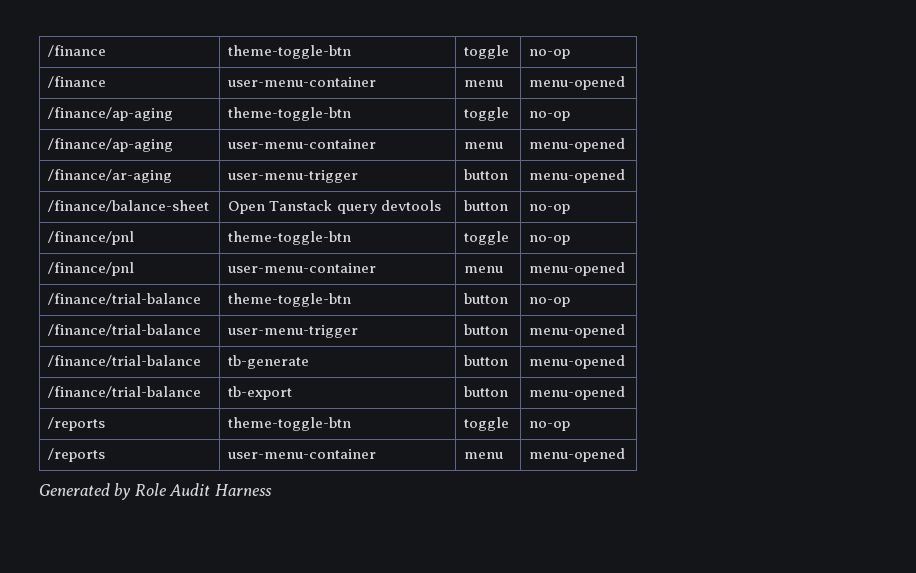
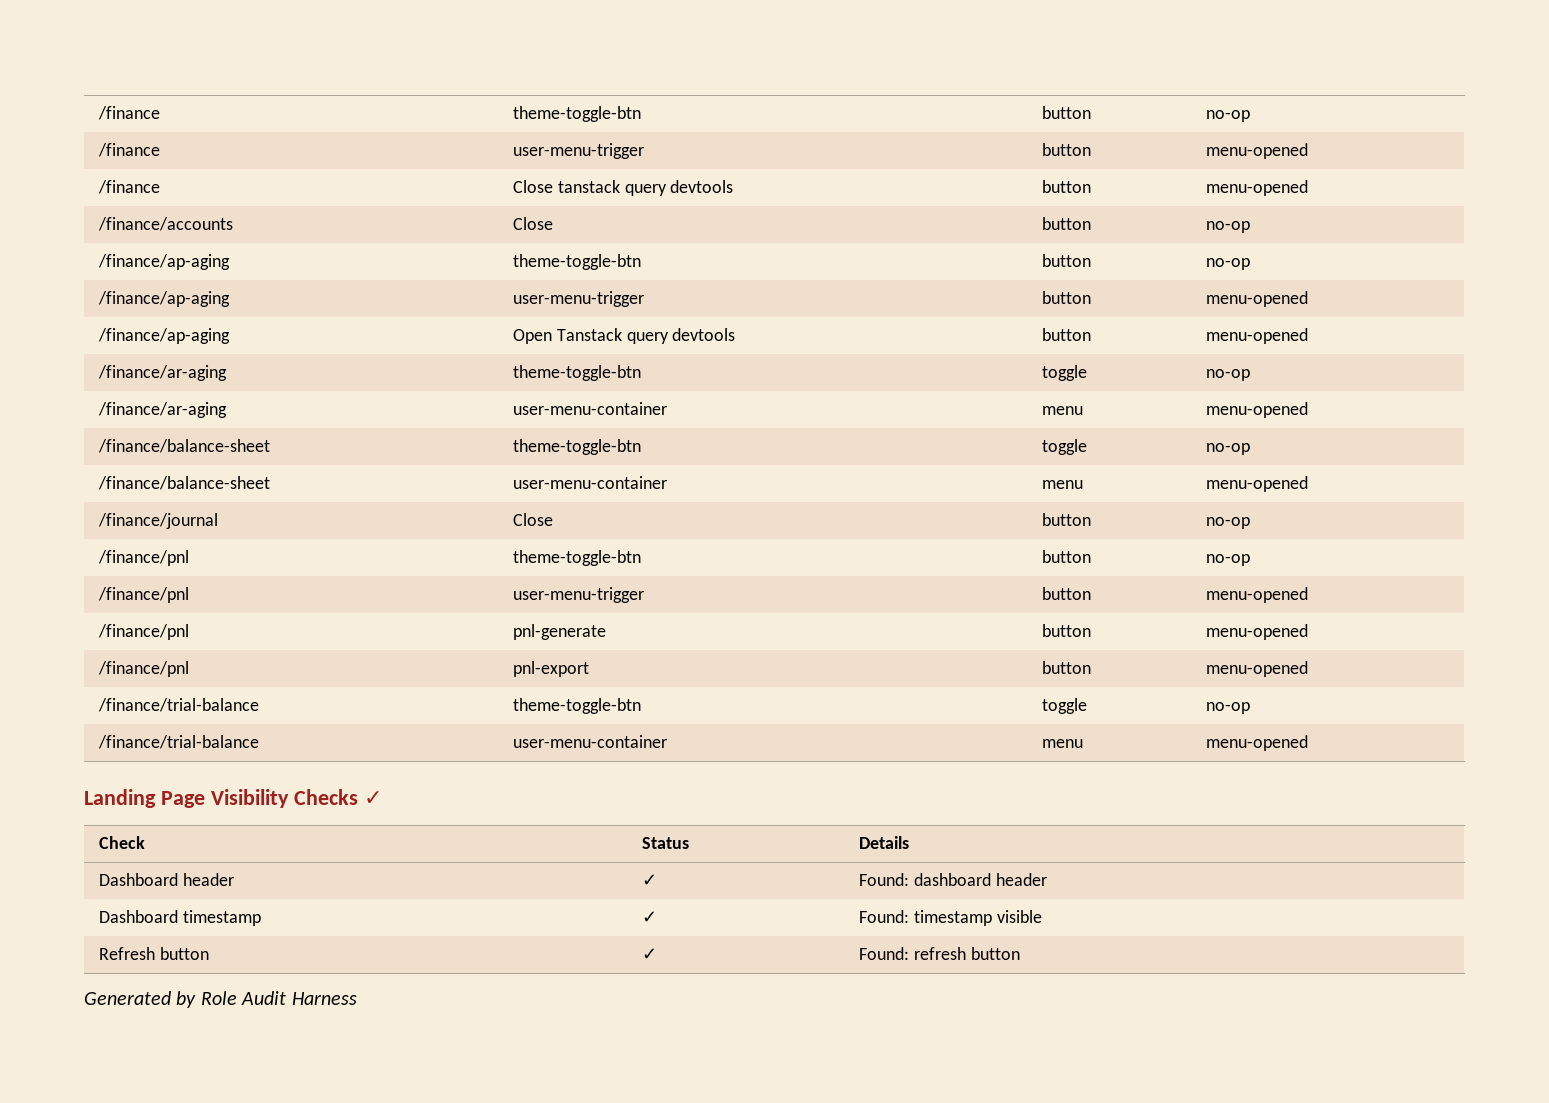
[464,45,510,59] [529,49,571,59] [48,76,107,88] [228,77,377,87] [464,80,504,87] [529,76,626,90] [48,107,174,121] [228,107,352,121] [464,107,510,121] [529,111,571,121] [48,138,174,152] [228,139,377,149] [464,142,504,149] [529,138,626,152] [48,169,173,183] [228,170,359,183] [464,169,509,180] [529,169,626,183] [48,200,210,212] [228,200,441,214] | toggle | no-op // /finance | user-menu-container | menu | menu-opened // /finance/ap-aging | theme-toggle-btn | toggle | no-op // /finance/ap-aging | user-menu-container | menu | menu-opened // /finance/ar-aging | user-menu-trigger | button | menu-opened // /finance/balance-sheet | Open Tanstack query devtools -> [1041,106,1091,119] [1205,110,1250,122] [97,143,160,157] [512,143,644,159] [1041,143,1091,156] [1205,143,1308,159] [97,180,160,194] [512,180,734,196] [1041,180,1091,193] [1205,180,1308,196] [97,217,233,231] [512,217,553,230] [1041,217,1091,230] [1205,221,1250,233] [97,254,230,270] [512,254,641,270] [1041,254,1091,267] [1205,258,1250,270] [97,291,230,307] [512,291,644,307] [1041,291,1091,304] [1205,291,1308,307] [97,328,230,344] [512,328,736,344] [1041,328,1091,341] [1205,328,1308,344] [97,365,227,381] [512,365,641,381] [1041,365,1087,381] [1205,369,1250,381] [97,402,227,418] [512,402,667,415] [1041,406,1083,415] [1205,402,1308,418] [97,439,270,453] [512,439,641,455] [1041,439,1087,455] [1205,443,1250,455] [97,476,270,490] [512,476,667,489] [1041,480,1083,489] [1205,476,1308,492] [97,513,218,529] [512,513,553,526] | button | no-op // /finance | user-menu-trigger | button | menu-opened // /finance | Close tanstack query devtools | button | menu-opened // /finance/accounts | Close | button | no-op // /finance/ap-aging | theme-toggle-btn | button | no-op // /finance/ap-aging | user-menu-trigger | button | menu-opened // /finance/ap-aging | Open Tanstack query devtools | button | menu-opened // /finance/ar-aging | theme-toggle-btn | toggle | no-op // /finance/ar-aging | user-menu-container | menu | menu-opened // /finance/balance-sheet | theme-toggle-btn | toggle | no-op // /finance/balance-sheet | user-menu-container | menu | menu-opened // /finance/journal | Close
[464,231,510,245] [529,235,571,245] [48,262,135,276] [228,263,377,273] [464,266,504,273] toggle | no-op // /finance/pnl | user-menu-container | menu -> [1041,550,1091,563] [1205,554,1250,566] [97,587,189,603] [512,587,644,603] [1041,587,1091,600] [1205,587,1308,603] [97,624,189,640] [512,624,606,640] [1041,624,1091,637] [1205,624,1308,640] [97,661,189,677] [512,661,589,677] [1041,661,1091,674] button | no-op // /finance/pnl | user-menu-trigger | button | menu-opened // /finance/pnl | pnl-generate | button | menu-opened // /finance/pnl | pnl-export | button
[464,293,509,304] button -> [1041,698,1087,714] toggle
[228,325,359,338] [464,324,509,335] [529,324,626,338] [48,355,202,367] [228,355,310,369] [464,355,509,366] [529,355,626,369] [48,386,202,398] [228,386,293,400] [464,386,509,397] [529,386,626,400] [48,417,106,431] [228,417,352,431] [464,417,510,431] [529,421,571,431] [48,448,106,462] [228,449,377,459] [464,452,504,459] [529,448,626,462] user-menu-trigger | button | menu-opened // /finance/trial-balance | tb-generate | button | menu-opened // /finance/trial-balance | tb-export | button | menu-opened // /reports | theme-toggle-btn | toggle | no-op // /reports | user-menu-container | menu | menu-opened -> [512,735,667,748] [1041,739,1083,748] [1205,735,1308,751] [84,789,382,808] [98,836,145,849] [641,837,689,849] [858,836,909,849] [98,873,234,886] [641,874,657,886] [858,873,1047,886] [98,910,261,926] [641,911,657,923] [858,910,1042,926] [98,947,209,960] [641,948,657,960] [858,947,1020,960] user-menu-container | menu | menu-opened // Landing Page Visibility Checks ✓ // Check | Status | Details // Dashboard header | ✓ | Found: dashboard header // Dashboard timestamp | ✓ | Found: timestamp visible // Refresh button | ✓ | Found: refresh button

